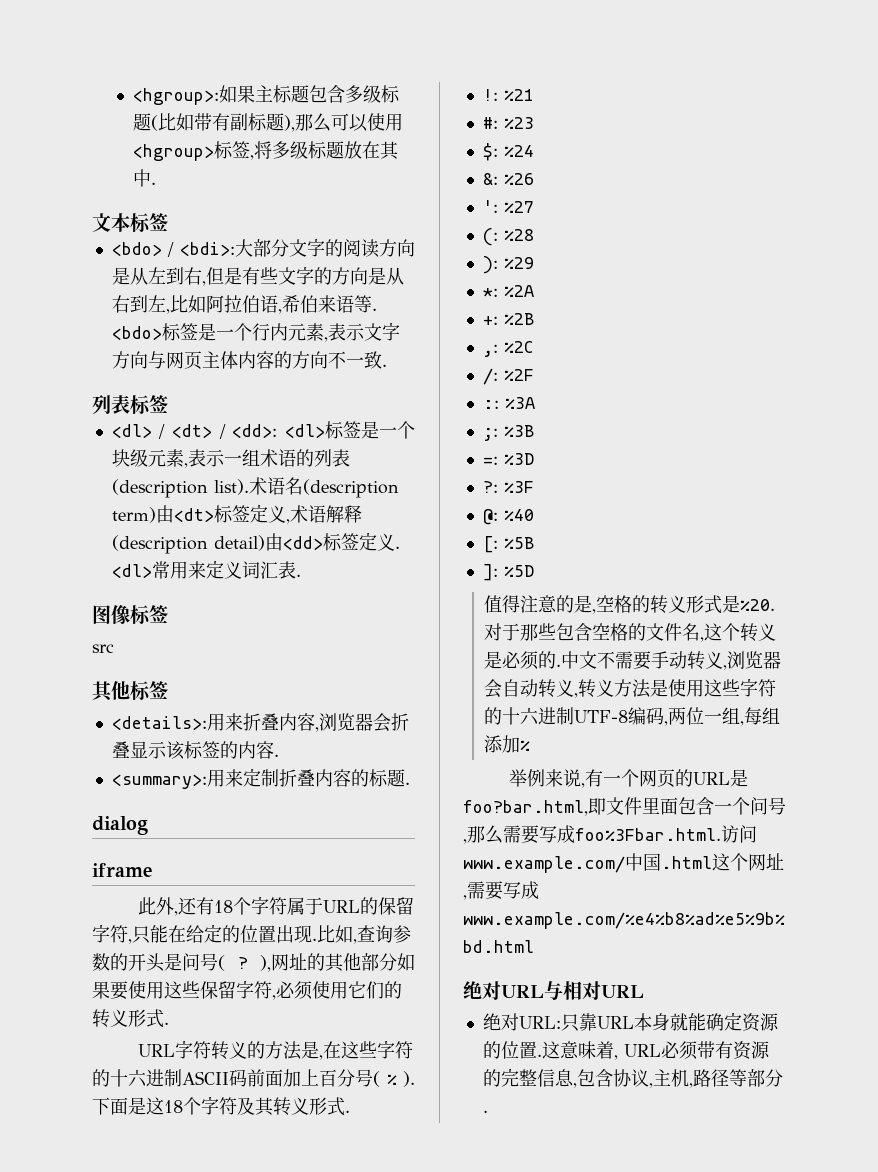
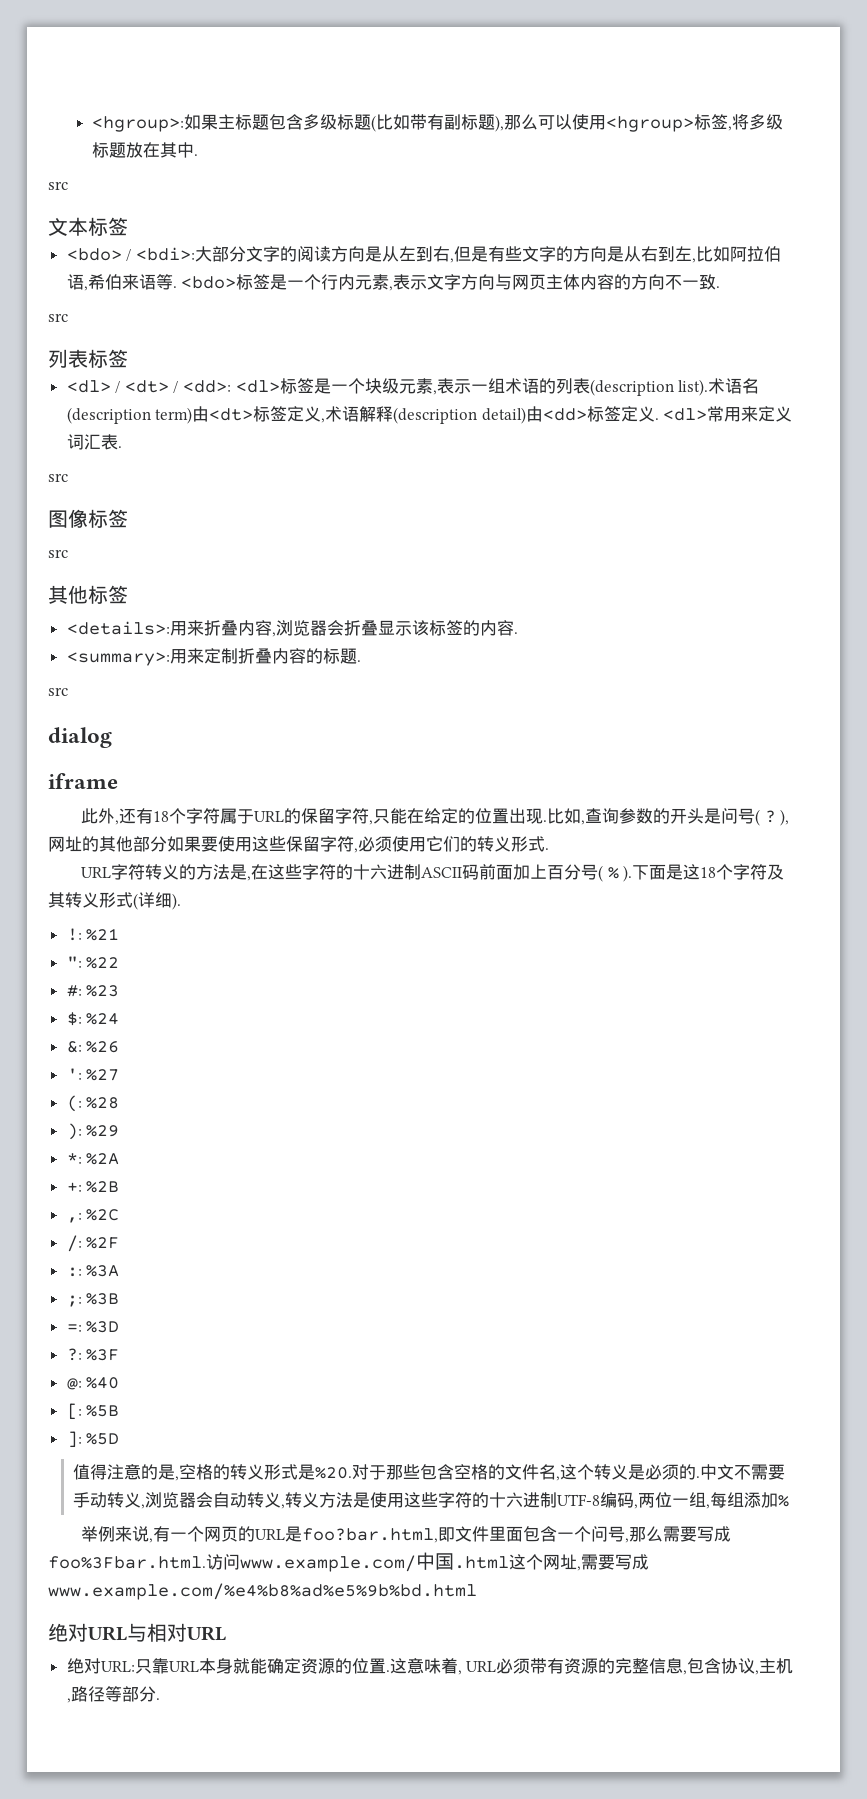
(157, 183) none -> [48,181,68,190] // src
(387, 365) none -> [48,313,68,322] // src
(301, 575) none -> [48,473,68,482] // src
(410, 783) none -> [48,687,68,696] // src
[345,1110,350,1113] . -> [133,892,181,910] (详细).
(534, 95) none -> [66,956,120,969] // ": %22

